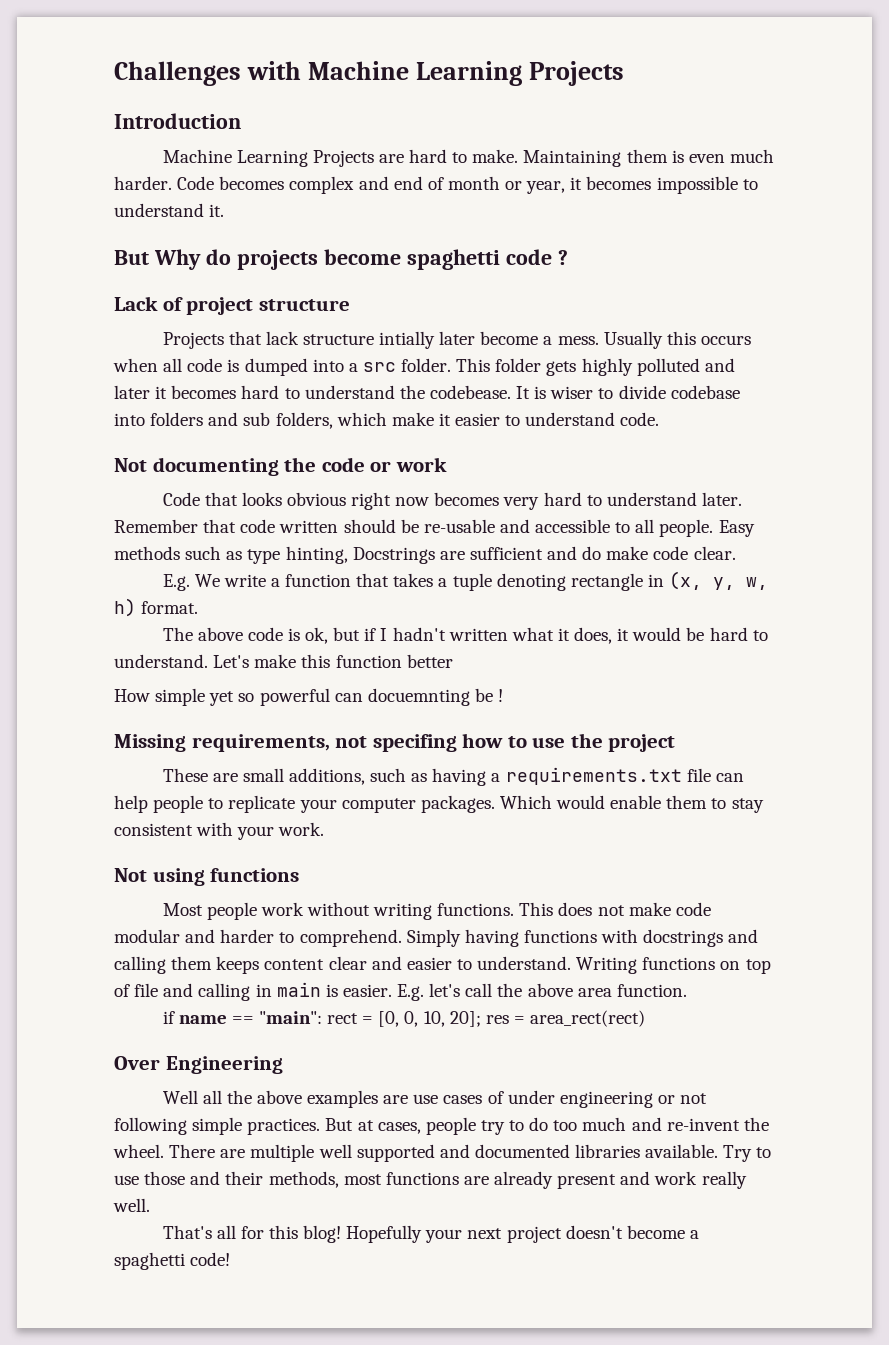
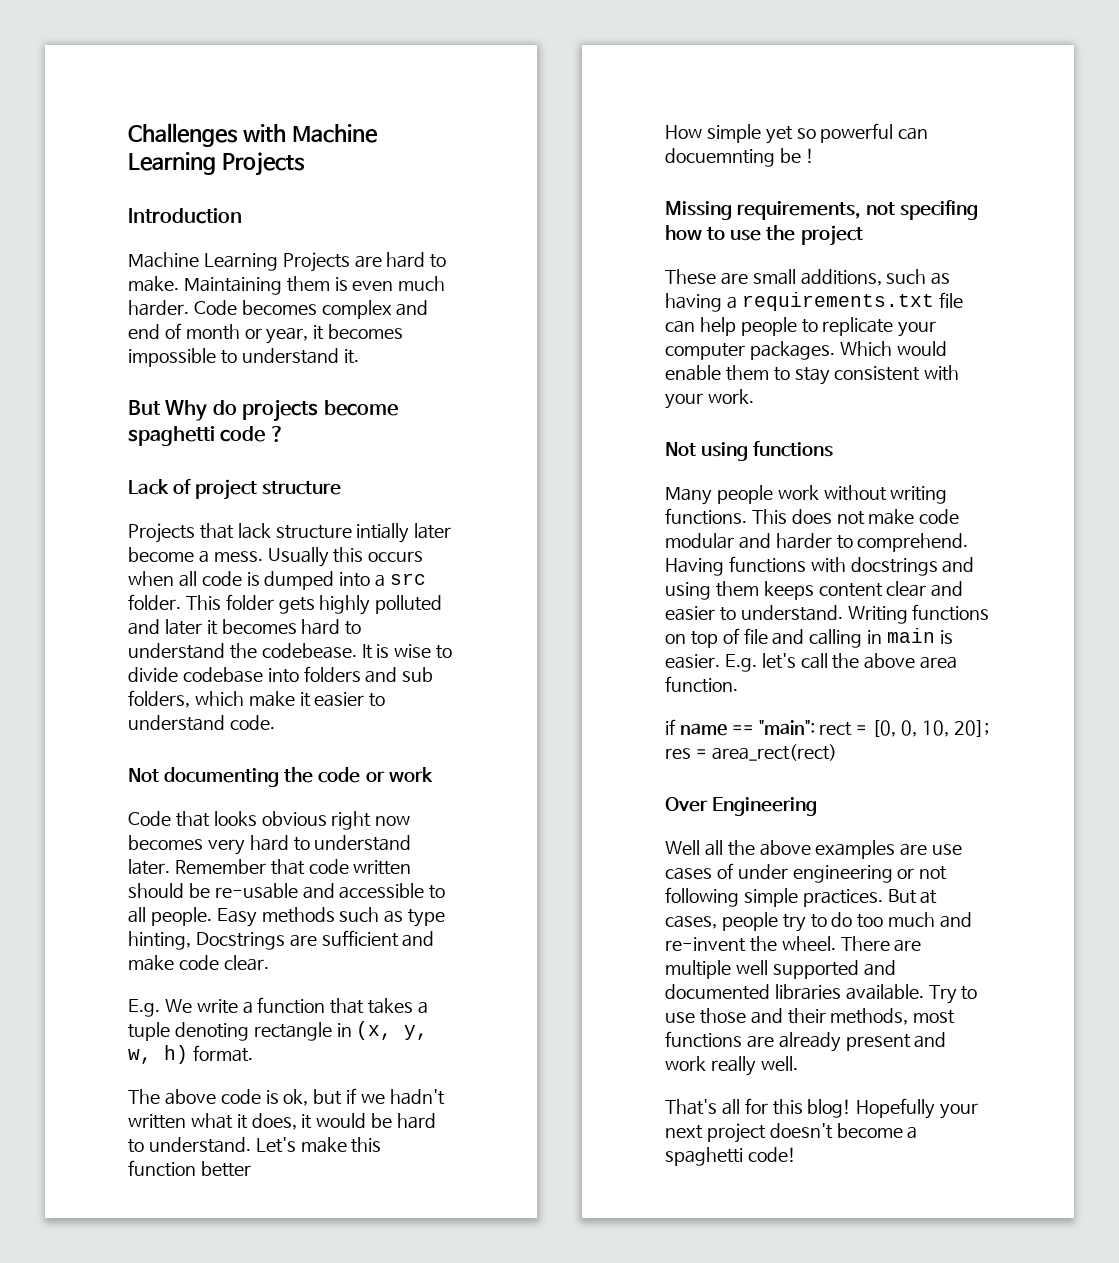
[550,386,594,399] wiser -> [394,644,432,658] wise
[582,546,602,560] do -> (435, 939) none
[380,628,388,641] I -> [361,1094,386,1104] we
[162,903,203,916] Most -> [665,487,712,505] Many
[406,929,519,947] Simply having -> [665,558,724,576] Having
[114,956,166,974] calling -> [665,582,711,600] using

